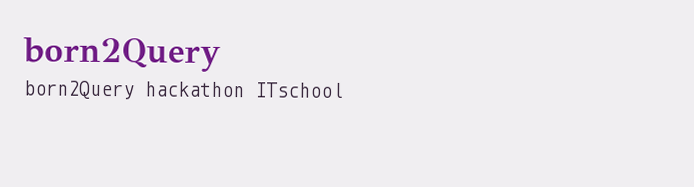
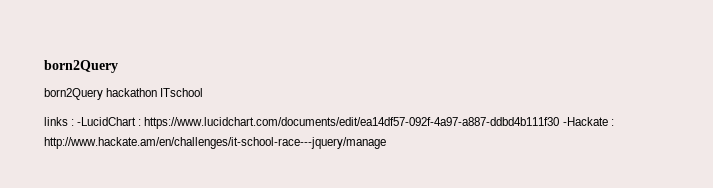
(344, 90) none -> [44,117,614,129] [44,137,386,149] // links : -LucidChart : https://www.lucidchart.com/documents/edit/ea14df57-092f-4a97-a887-ddbd4b111f30 -Hackate : http://www.hackate.am/en/challenges/it-school-race---jquery/manage

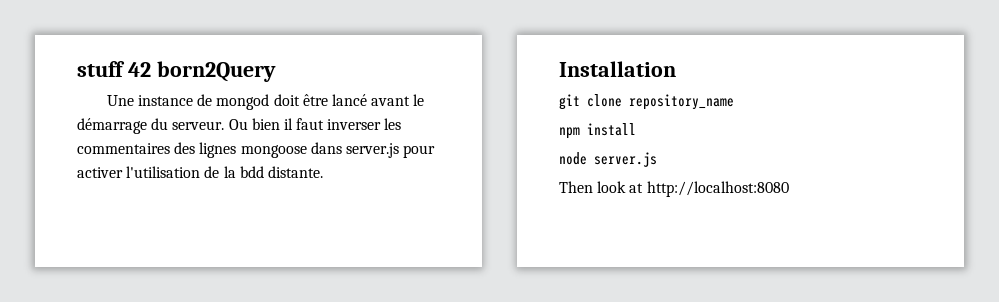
(44, 66) none -> [77,61,151,77] stuff 42
[44,88,204,100] [44,117,614,129] [44,137,386,149] born2Query hackathon ITschool // links : -LucidChart : https://www.lucidchart.com/documents/edit/ea14df57-092f-4a97-a887-ddbd4b111f30 -Hackate : http://www.hackate.am/en/challenges/it-school-race---jquery/manage -> [106,94,425,110] [77,118,402,134] [77,142,436,158] [77,166,323,178] [559,61,676,77] [559,94,734,110] [559,123,636,139] [559,152,657,167] [559,181,789,197] Une instance de mongod doit être lancé avant le démarrage du serveur. Ou bien il faut inverser les commentaires des lignes mongoose dans server.js pour activer l'utilisation de la bdd distante. // Installation // git clone repository_name // npm install // node server.js // Then look at http://localhost:8080

